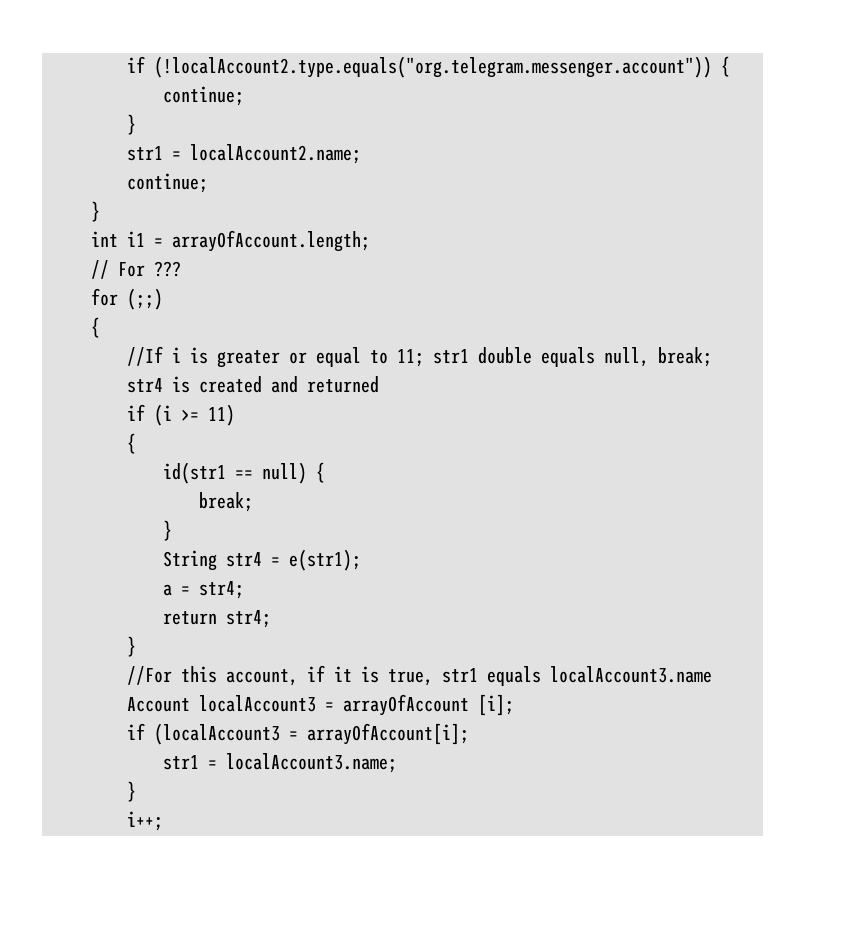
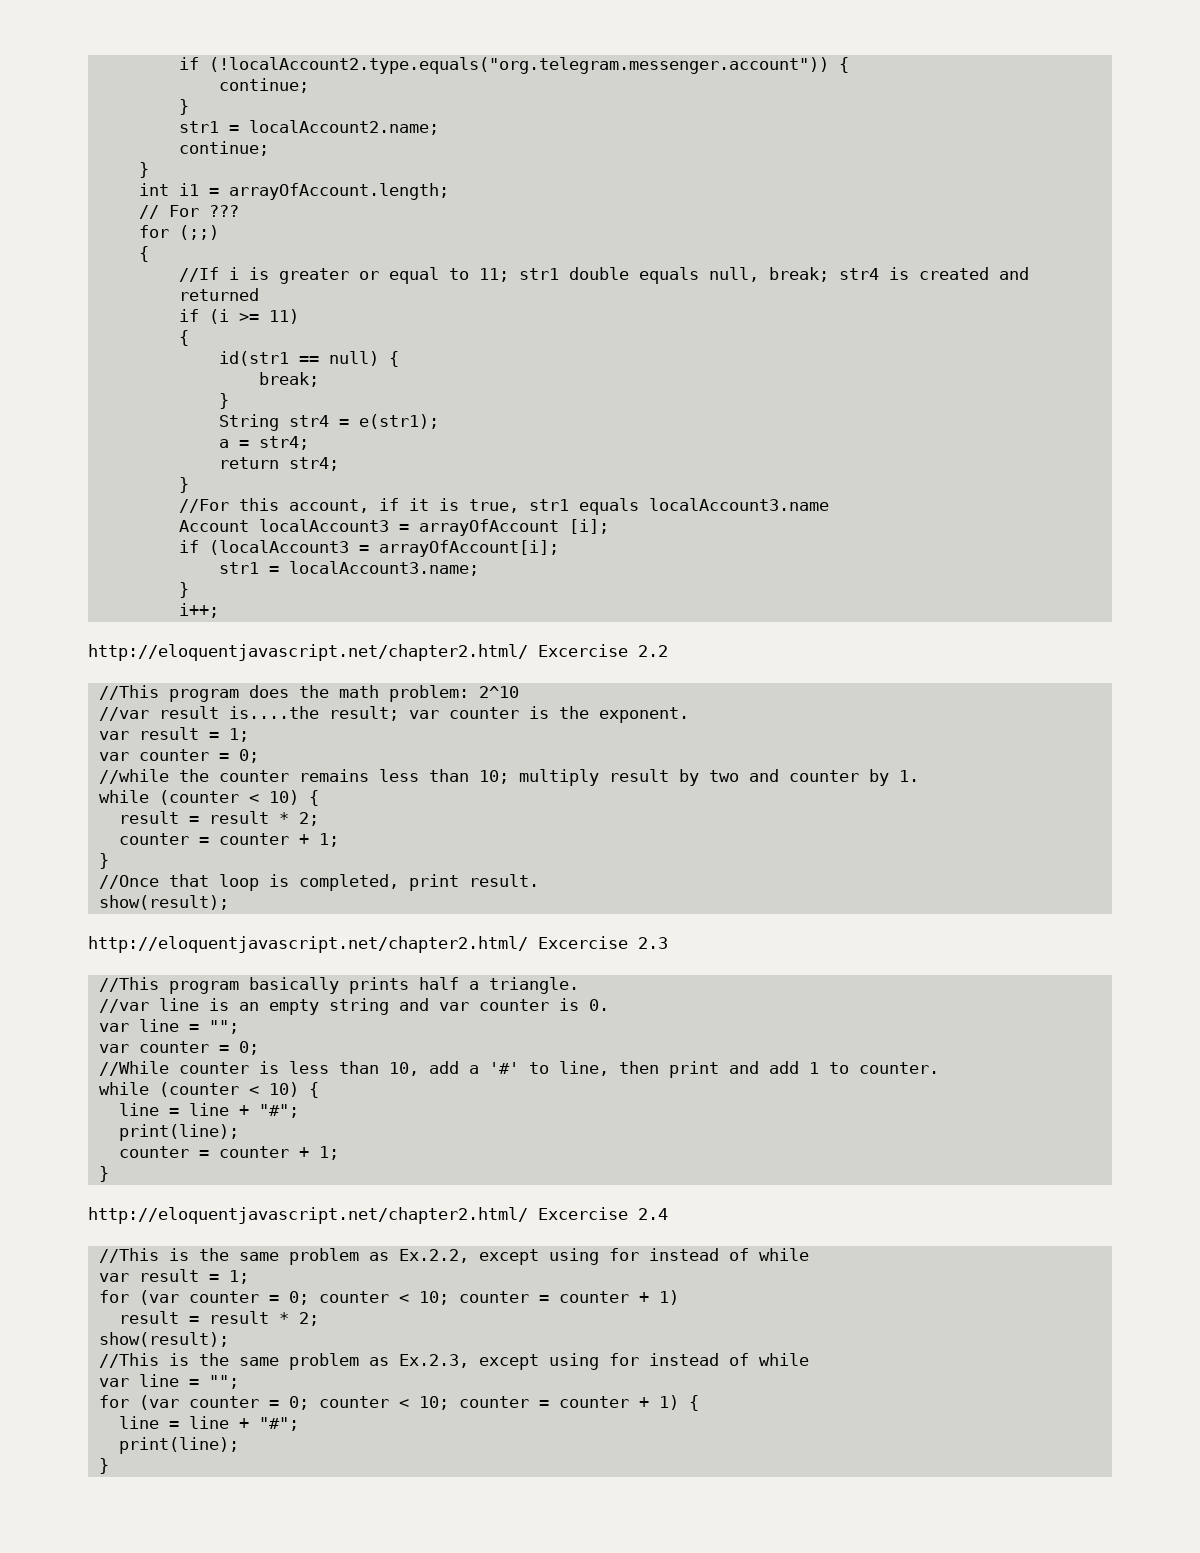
(163, 821) none -> [88,644,668,661] [98,685,519,702] [98,706,689,723] [98,727,249,742] [98,749,259,763] [98,769,919,786] [98,790,319,806] [118,811,319,826] [118,833,339,847] [98,853,109,869] [98,874,539,891] [98,895,229,910] [88,936,668,953] [98,977,579,994] [98,998,609,1015] [98,1019,239,1034] [98,1041,259,1055] [98,1061,939,1078] [98,1082,319,1098] [118,1103,299,1118] [118,1124,239,1141] [118,1146,339,1160] [98,1166,109,1182] [88,1207,668,1224] [98,1248,809,1265] [98,1269,249,1284] [98,1290,679,1305] [118,1311,319,1326] [98,1332,229,1347] [98,1353,809,1370] [98,1374,239,1389] [98,1395,699,1411] [118,1416,299,1431] [118,1437,239,1454] [98,1458,109,1474] // http://eloquentjavascript.net/chapter2.html/ Excercise 2.2 // //This program does the math problem: 2^10 // //var result is....the result; var counter is the exponent. // var result = 1; // var counter = 0; // //while the counter remains less than 10; multiply result by two and counter by 1. // while (counter < 10) { // result = result * 2; // counter = counter + 1; // } // //Once that loop is completed, print result. // show(result); // http://eloquentjavascript.net/chapter2.html/ Excercise 2.3 // //This program basically prints half a triangle. // //var line is an empty string and var counter is 0. // var line = ""; // var counter = 0; // //While counter is less than 10, add a '#' to line, then print and add 1 to counter. // while (counter < 10) { // line = line + "#"; // print(line); // counter = counter + 1; // } // http://eloquentjavascript.net/chapter2.html/ Excercise 2.4 // //This is the same problem as Ex.2.2, except using for instead of while // var result = 1; // for (var counter = 0; counter < 10; counter = counter + 1) // result = result * 2; // show(result); // //This is the same problem as Ex.2.3, except using for instead of while // var line = ""; // for (var counter = 0; counter < 10; counter = counter + 1) { // line = line + "#"; // print(line); // }

